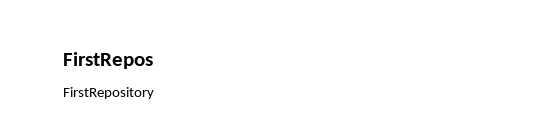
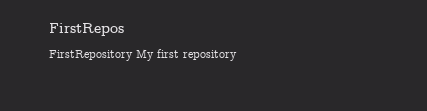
(154, 93) none -> [136,49,237,61] My first repository

